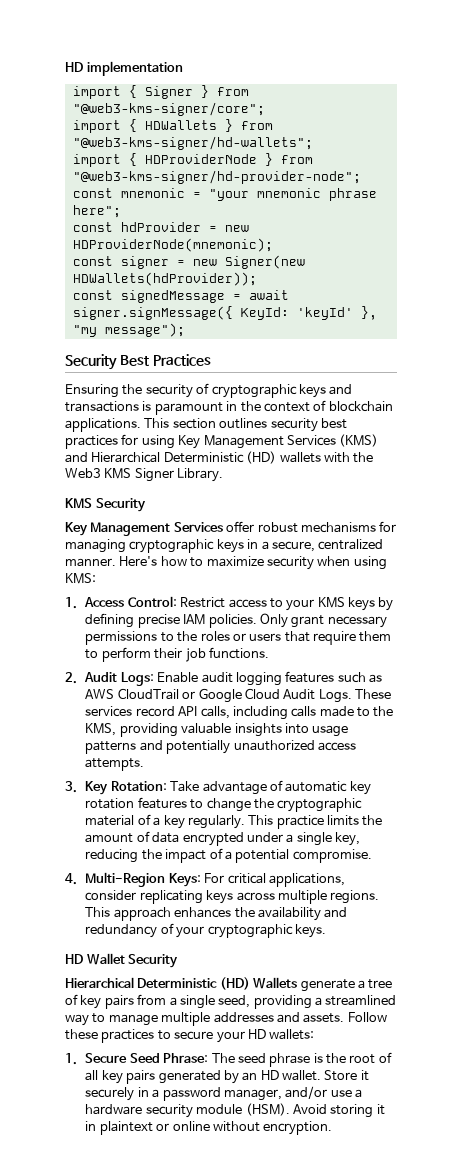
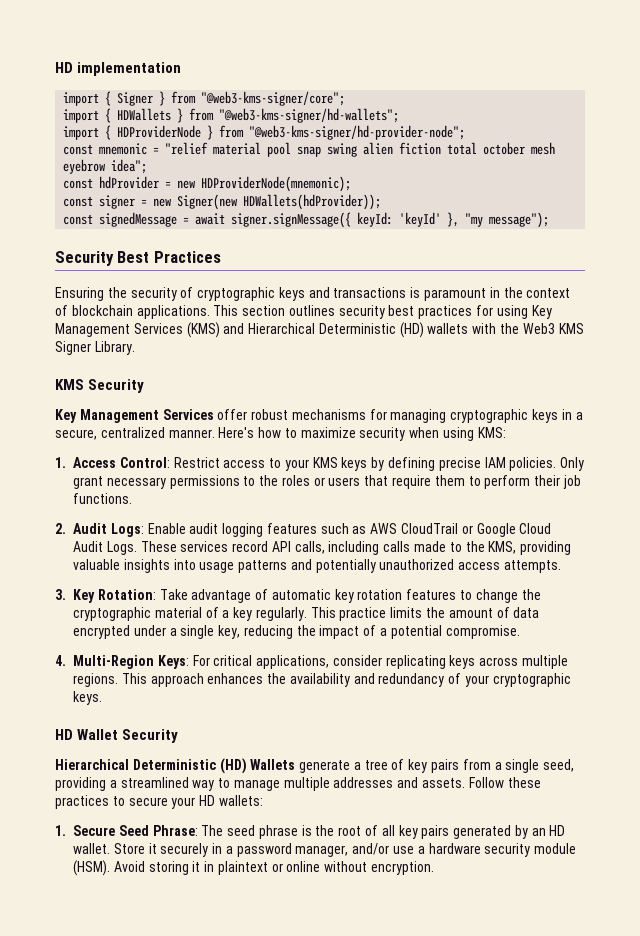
[208,188,377,201] [72,205,121,218] "your mnemonic phrase here"; -> [165,142,556,157] [63,159,148,174] "relief material pool snap swing alien fiction total october mesh eyebrow idea";
[240,307,289,320] KeyId: -> [357,212,394,227] keyId:

